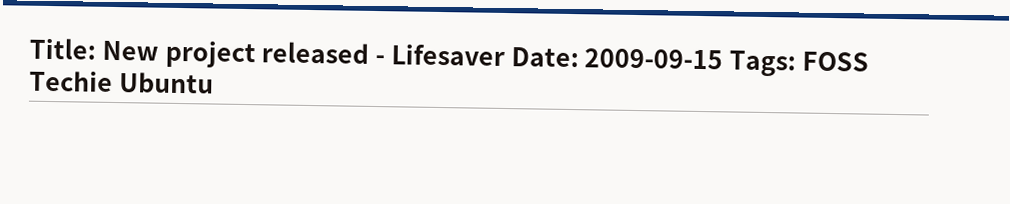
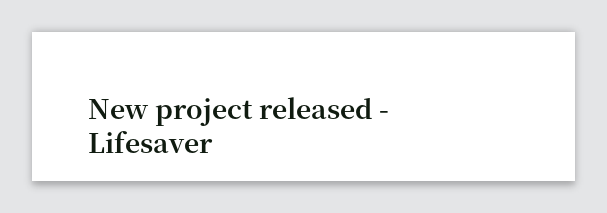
[29,37,96,60] Title: -> (88, 109) none
[510,47,869,77] [29,70,214,94] Date: 2009-09-15 Tags: FOSS Techie Ubuntu -> (213, 142) none

